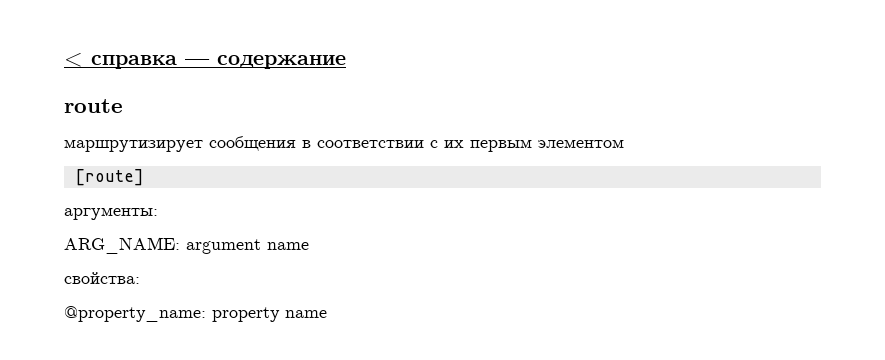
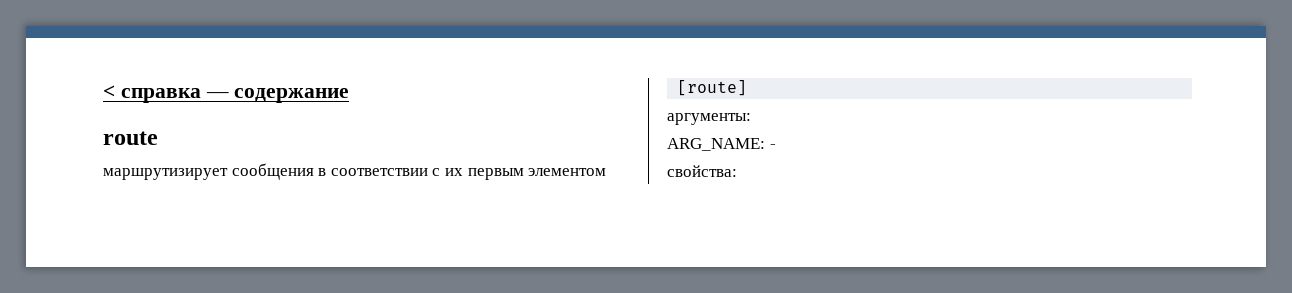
[186,239,309,254] argument name -> [769,144,776,149] -
[64,306,327,322] // @property_name: property name -> (737, 171) none

